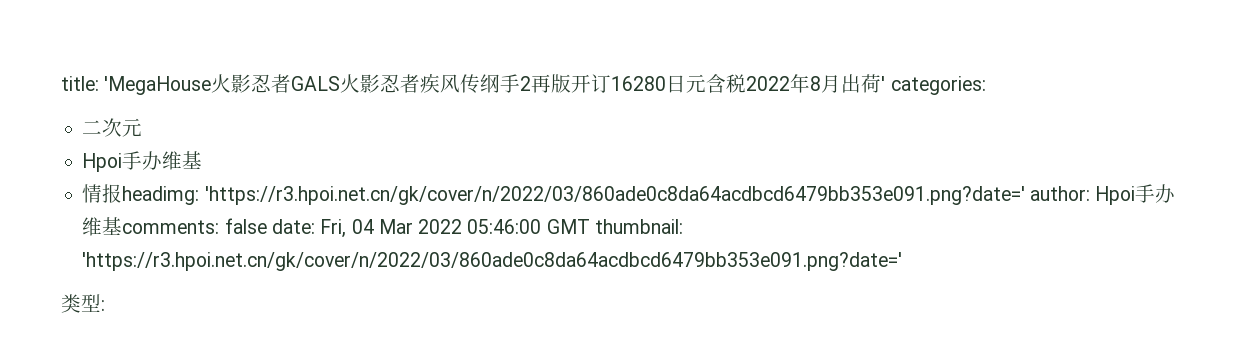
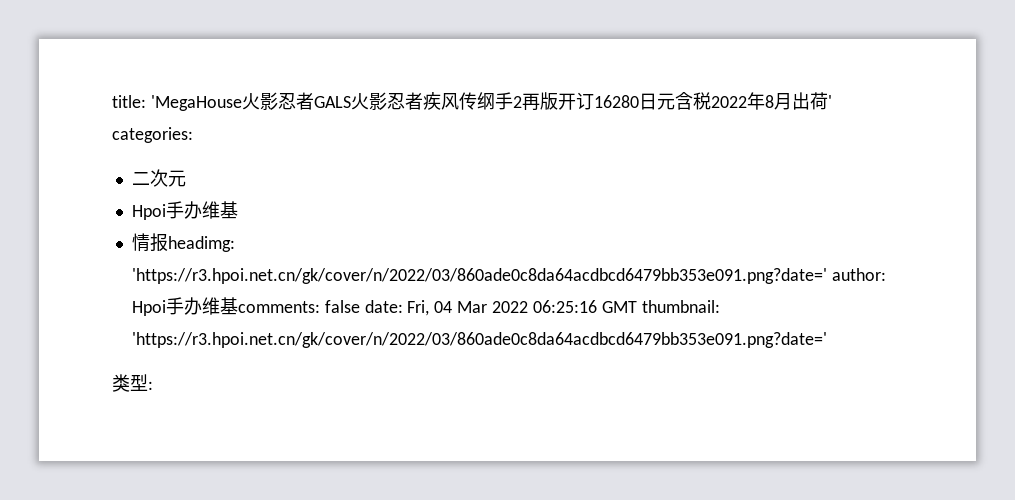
[467,219,542,234] 05:46:00 -> [532,300,597,313] 06:25:16

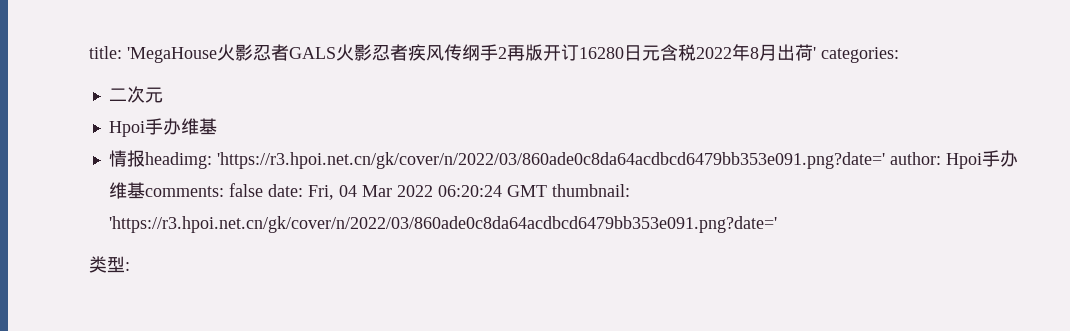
[532,300,597,313] 06:25:16 -> [437,185,502,197] 06:20:24

